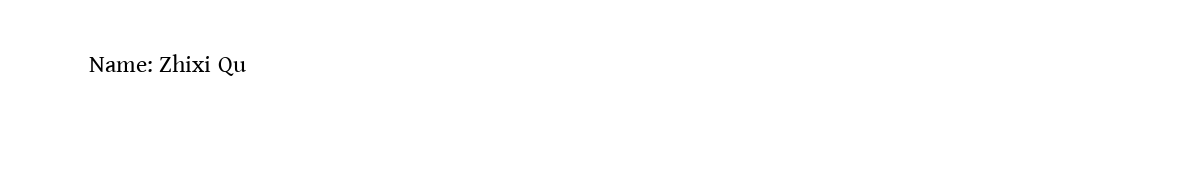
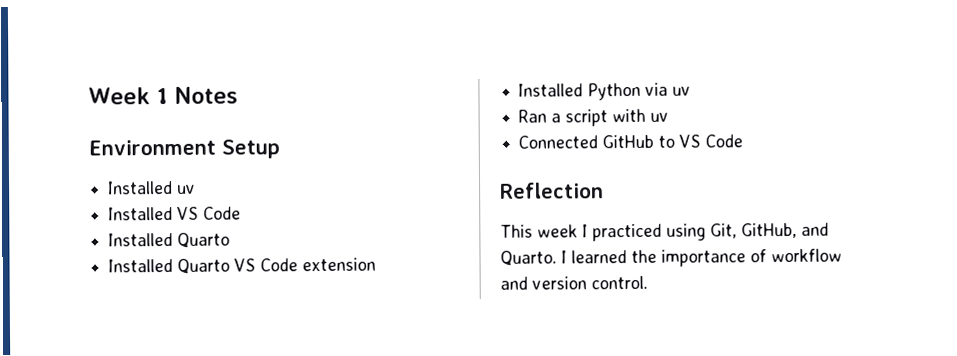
[89,54,246,76] Name: Zhixi Qu -> [88,86,238,105] [88,139,280,159] [108,180,197,195] [108,206,242,221] [108,232,231,248] [108,257,377,274] [518,82,692,101] [518,108,670,127] [518,134,744,149] [500,182,604,199] [500,222,829,242] [500,248,842,267] [500,275,648,290] Week 1 Notes // Environment Setup // Installed uv // Installed VS Code // Installed Quarto // Installed Quarto VS Code extension // Installed Python via uv // Ran a script with uv // Connected GitHub to VS Code // Reflection // This week I practiced using Git, GitHub, and Quarto. I learned the importance of workflow and version control.

